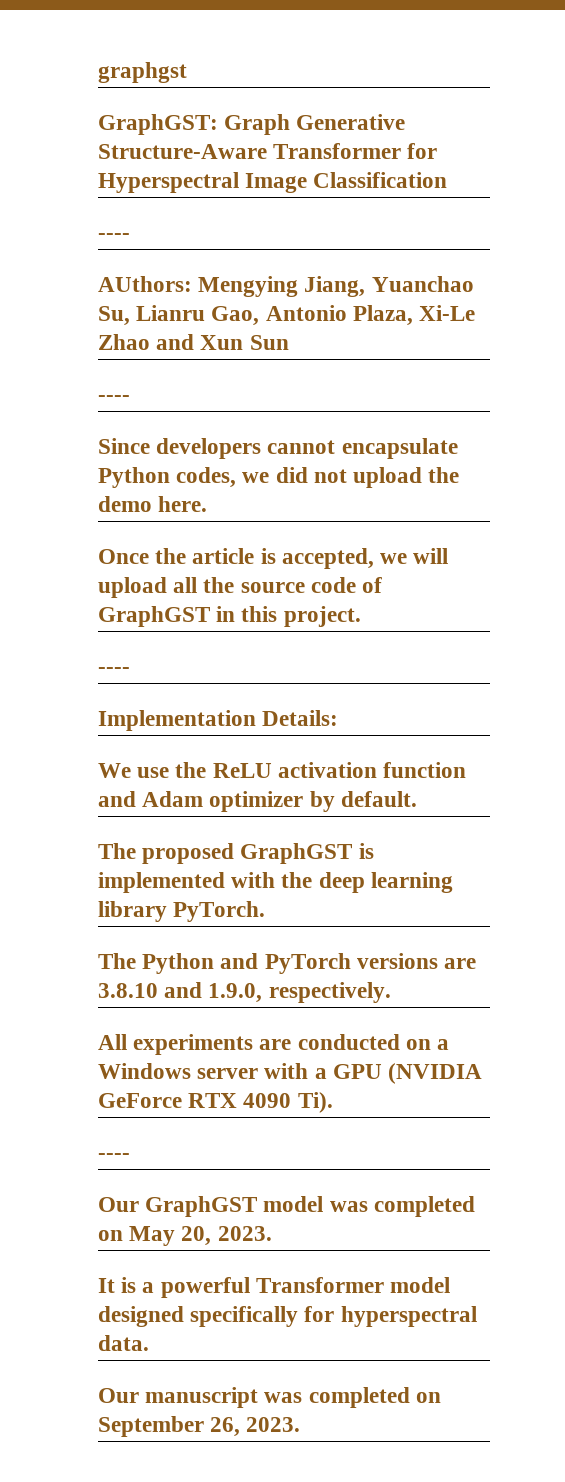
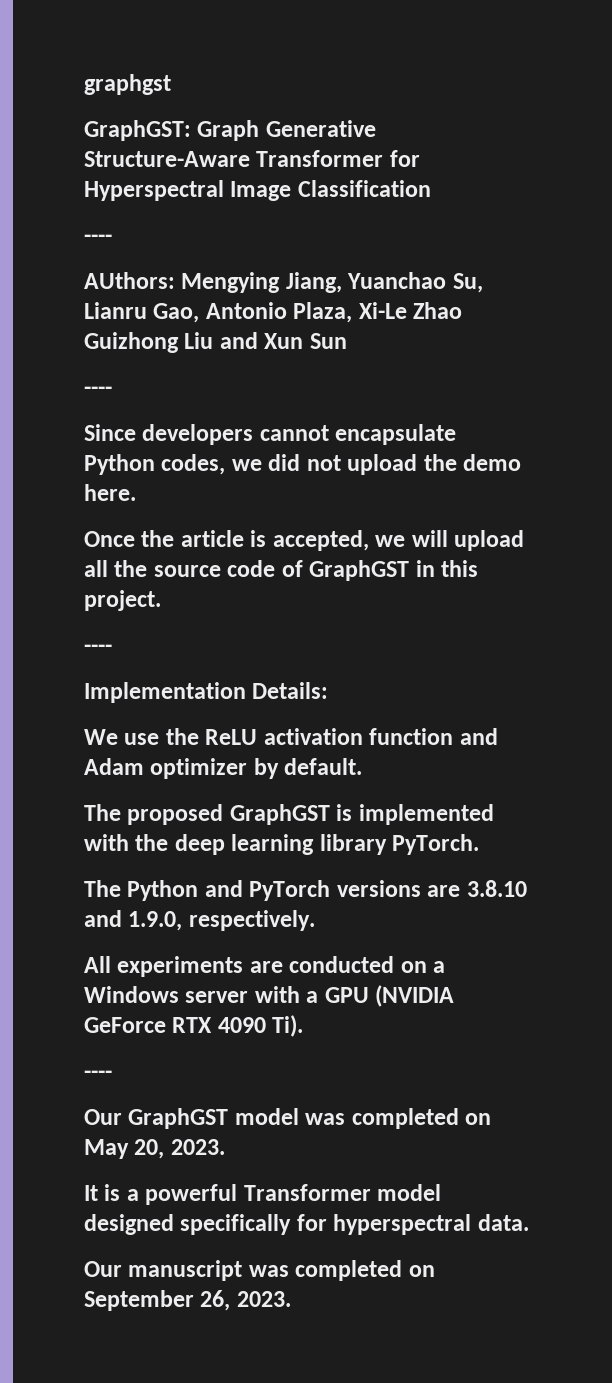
(150, 342) none -> [84,332,214,353] Guizhong Liu

